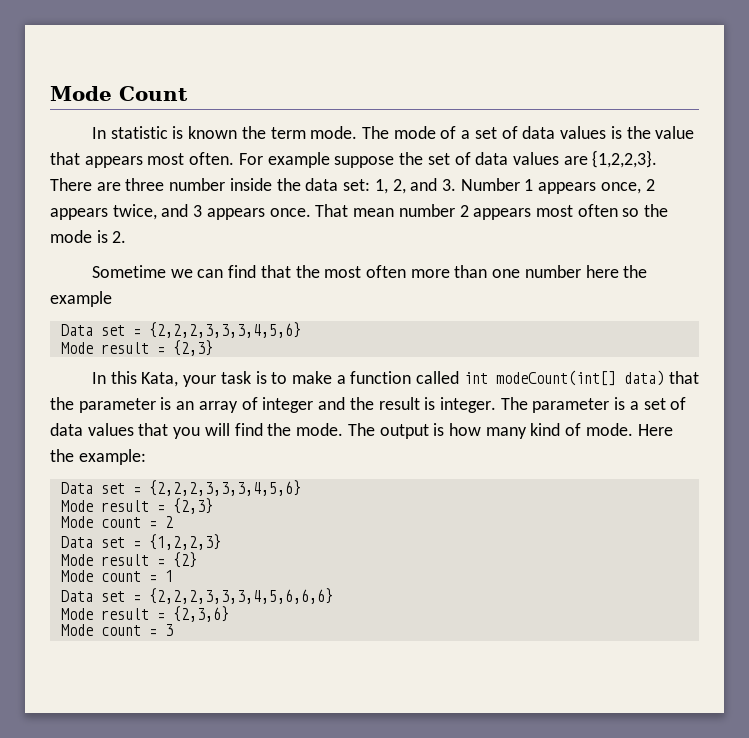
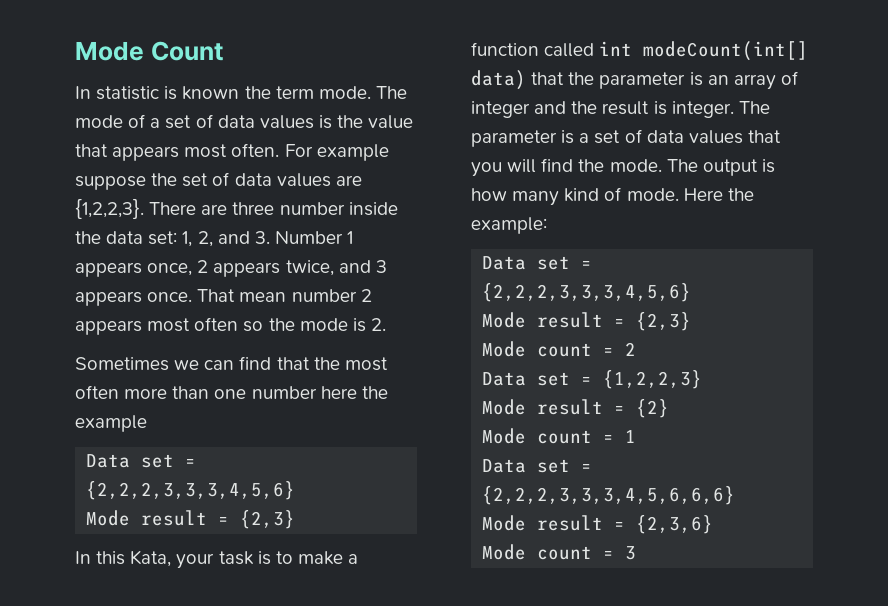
[91,265,166,278] Sometime -> [75,357,169,371] Sometimes

